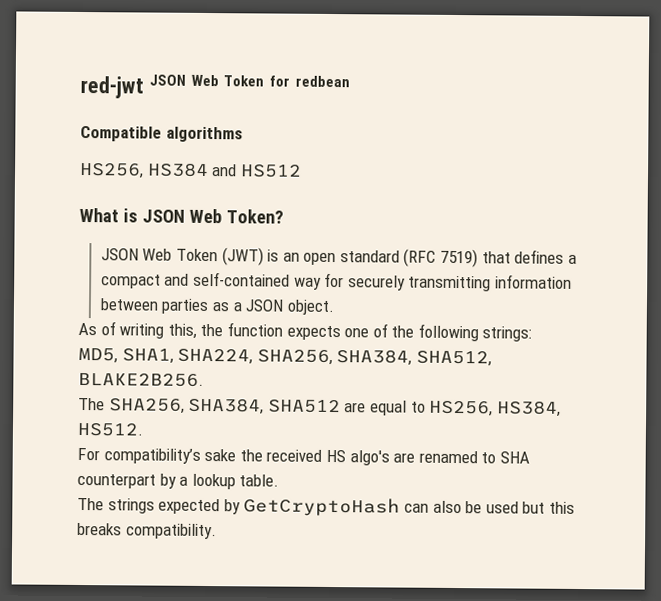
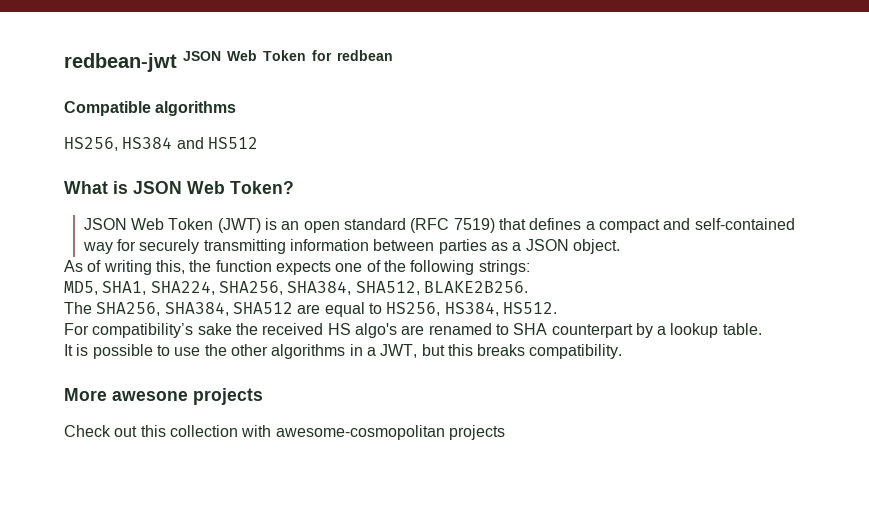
[80,75,144,99] red-jwt -> [64,53,177,72] redbean-jwt
[77,497,575,517] [77,522,217,540] The strings expected by GetCryptoHash can also be used but this breaks compatibility. -> [64,344,623,359] [64,388,263,405] [64,425,505,440] It is possible to use the other algorithms in a JWT, but this breaks compatibility. // More awesone projects // Check out this collection with awesome-cosmopolitan projects

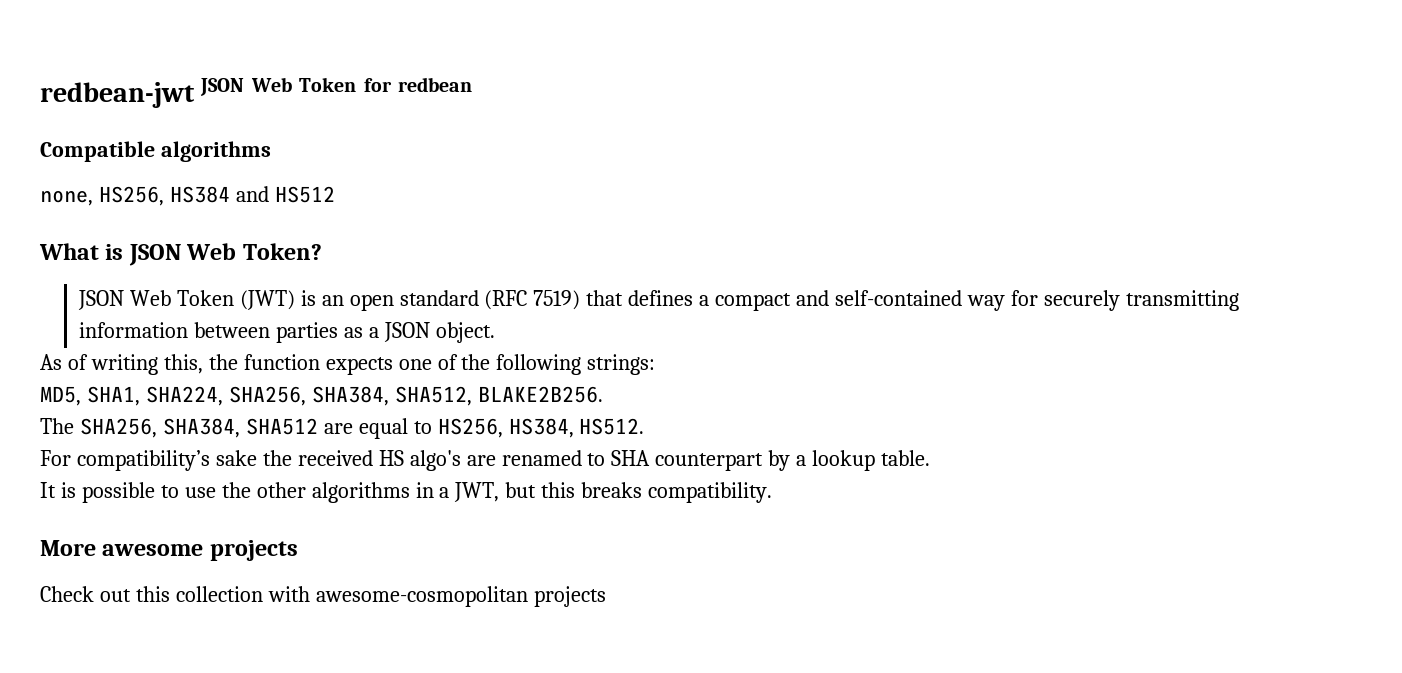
(237, 108) none -> [40,190,93,206] none,
[112,391,188,401] awesone -> [102,544,204,556] awesome

